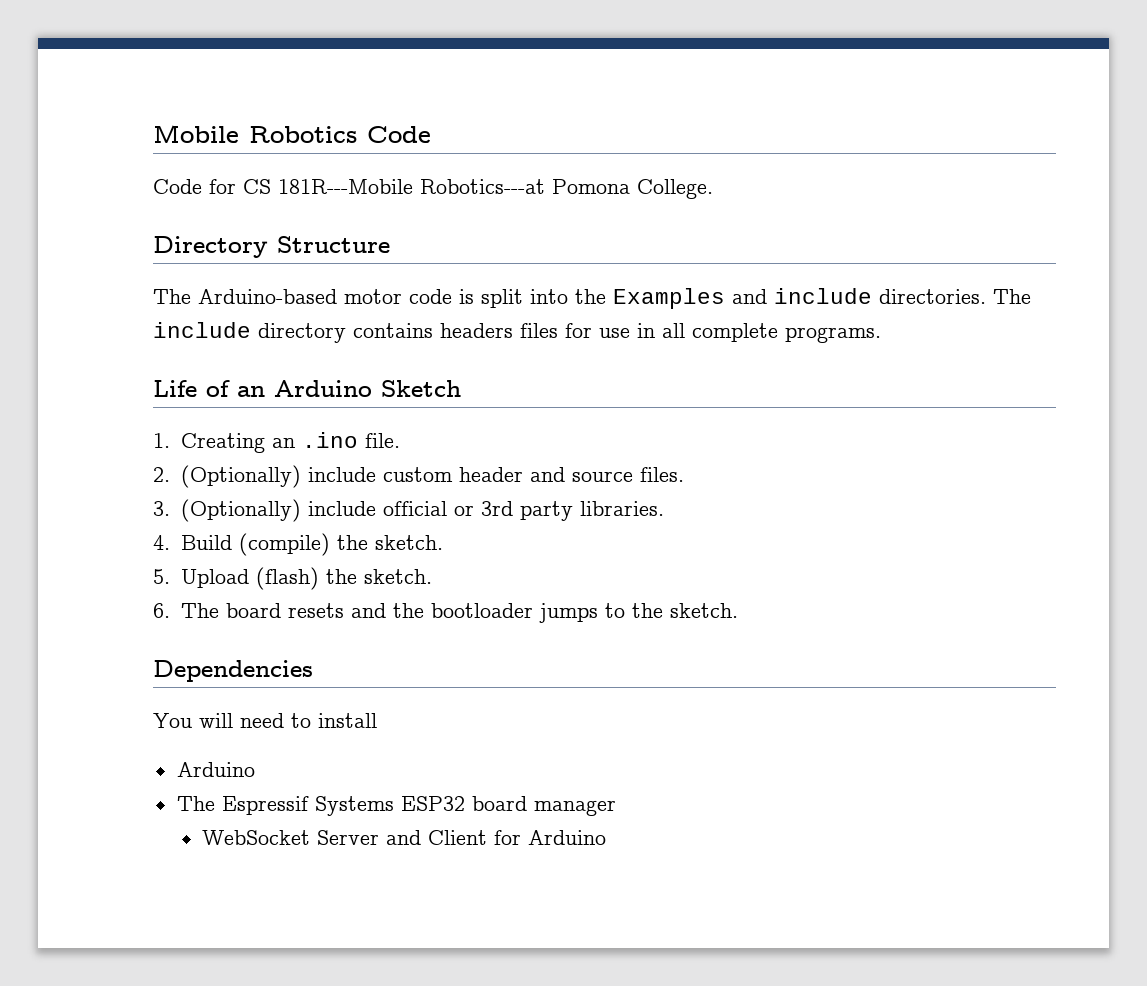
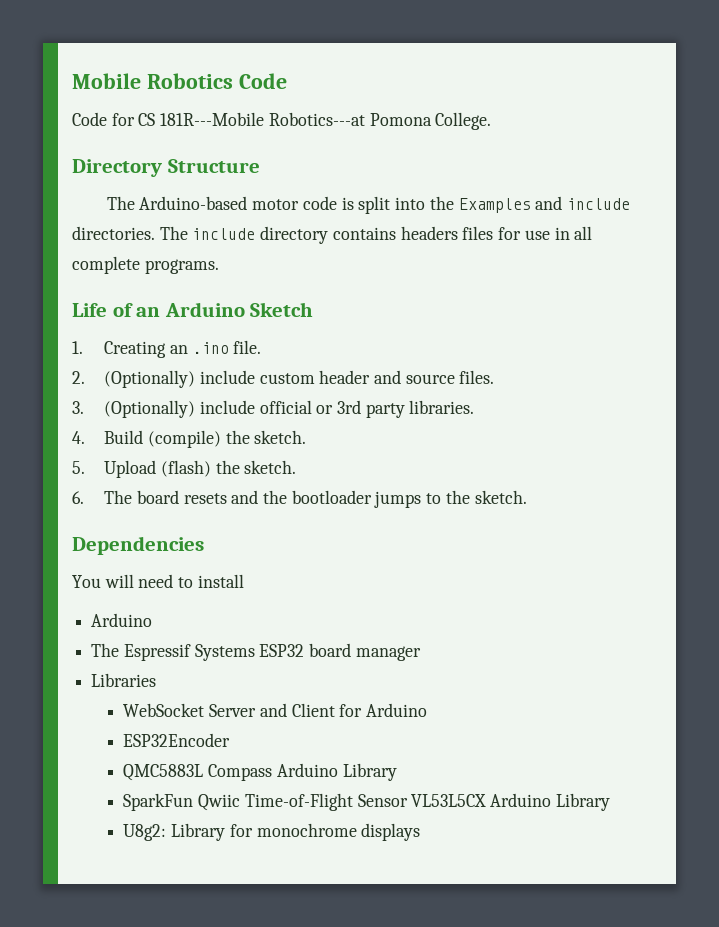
(616, 808) none -> [91,673,157,687] // Libraries
(607, 837) none -> [123,733,231,747] [123,763,397,781] [123,793,610,811] [123,823,421,841] // ESP32Encoder // QMC5883L Compass Arduino Library // SparkFun Qwiic Time-of-Flight Sensor VL53L5CX Arduino Library // U8g2: Library for monochrome displays

